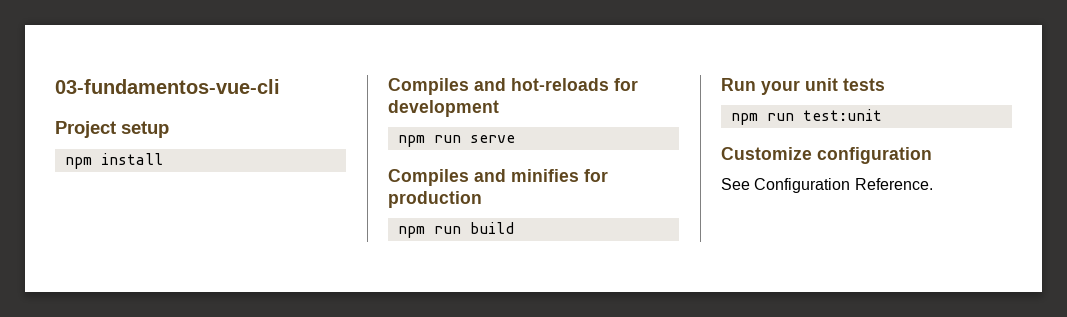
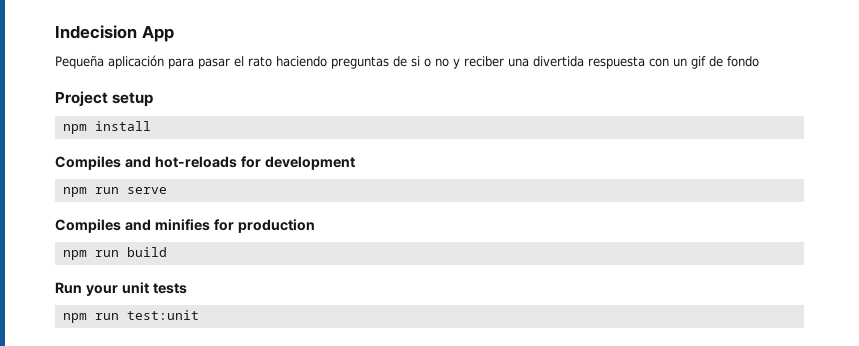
[55,79,280,94] 03-fundamentos-vue-cli -> [55,25,174,42] [55,55,759,69] Indecision App // Pequeña aplicación para pasar el rato haciendo preguntas de si o no y reciber una divertida respuesta con un gif de fondo
[721,147,932,164] [721,178,933,193] // Customize configuration // See Configuration Reference. -> (199, 315) none

